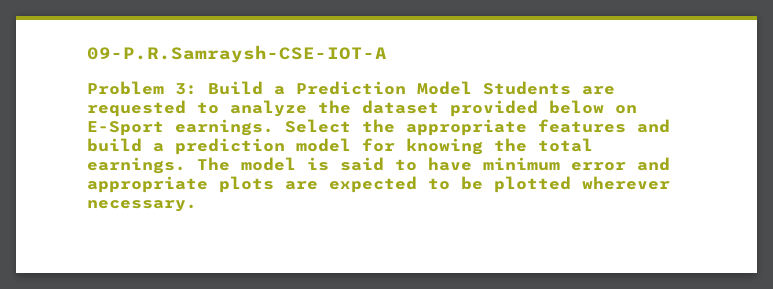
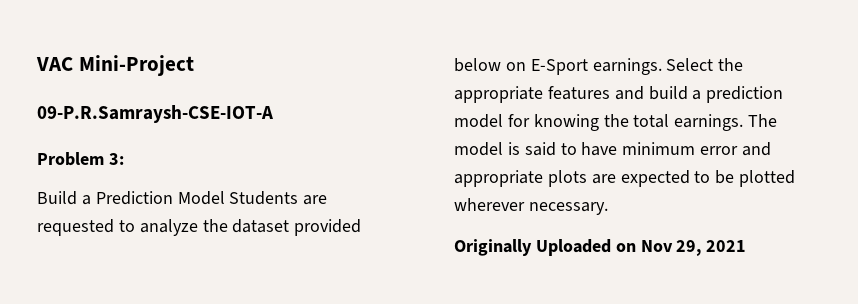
(87, 54) none -> [36,55,194,76] VAC Mini-Project //
(197, 89) none -> (124, 159) //
(197, 206) none -> [454,239,747,256] // Originally Uploaded on Nov 29, 2021

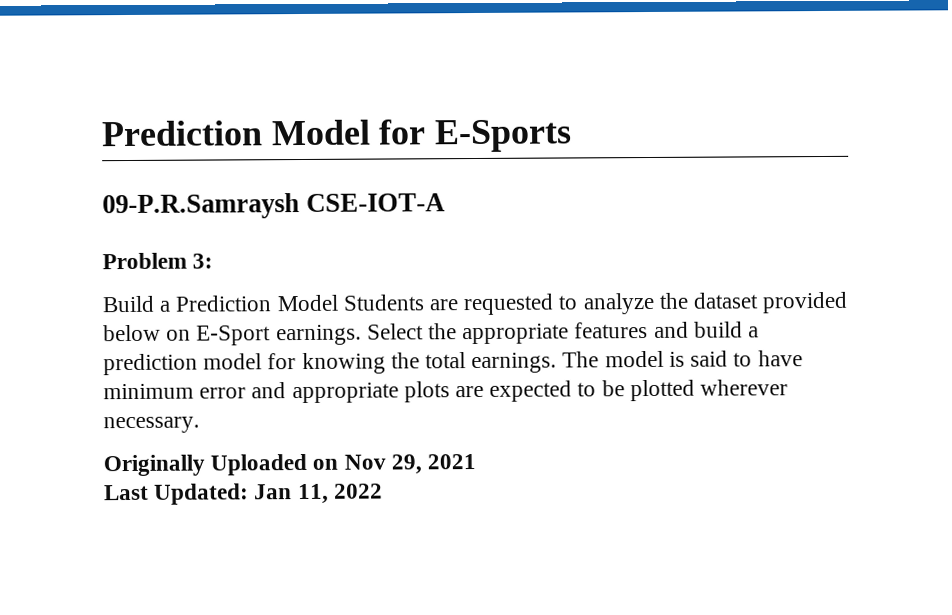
[36,55,194,76] [37,105,273,123] VAC Mini-Project // 09-P.R.Samraysh-CSE-IOT-A -> [101,119,573,153] [102,193,446,220] Prediction Model for E-Sports // 09-P.R.Samraysh CSE-IOT-A
(747, 246) none -> [104,483,383,505] // Last Updated: Jan 11, 2022

